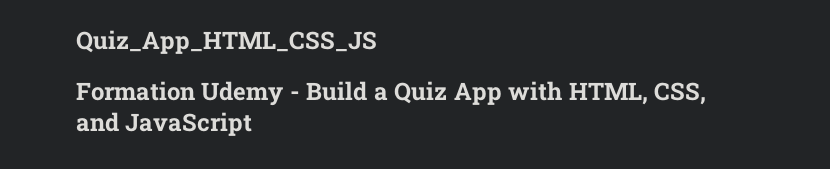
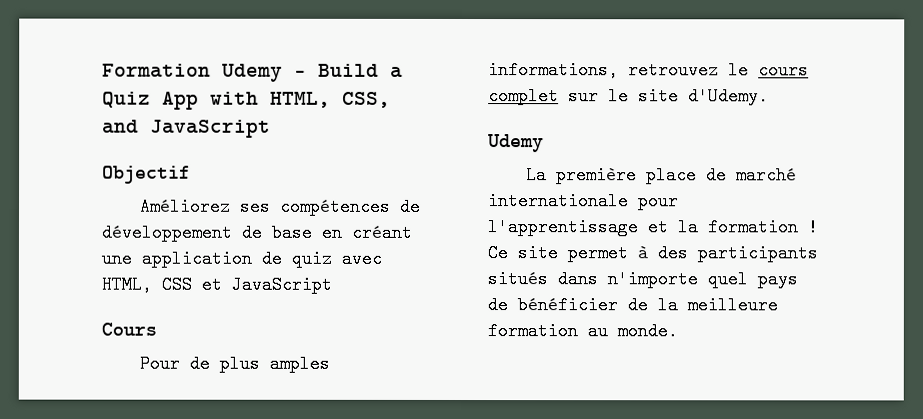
[76,30,377,54] Quiz_App_HTML_CSS_JS // -> (102, 70) none
(253, 124) none -> [102,165,191,184] [138,197,421,216] [101,223,412,242] [101,249,382,268] [101,275,332,294] [101,322,157,336] [138,354,330,373] [488,61,809,80] [488,87,769,106] [487,134,544,153] [525,166,797,185] [487,192,679,211] [487,218,818,237] [487,244,818,263] [487,270,798,289] [487,296,778,315] [487,322,678,341] // Objectif // Améliorez ses compétences de développement de base en créant une application de quiz avec HTML, CSS et JavaScript // Cours // Pour de plus amples informations, retrouvez le cours complet sur le site d'Udemy. // Udemy // La première place de marché internationale pour l'apprentissage et la formation ! Ce site permet à des participants situés dans n'importe quel pays de bénéficier de la meilleure formation au monde.

